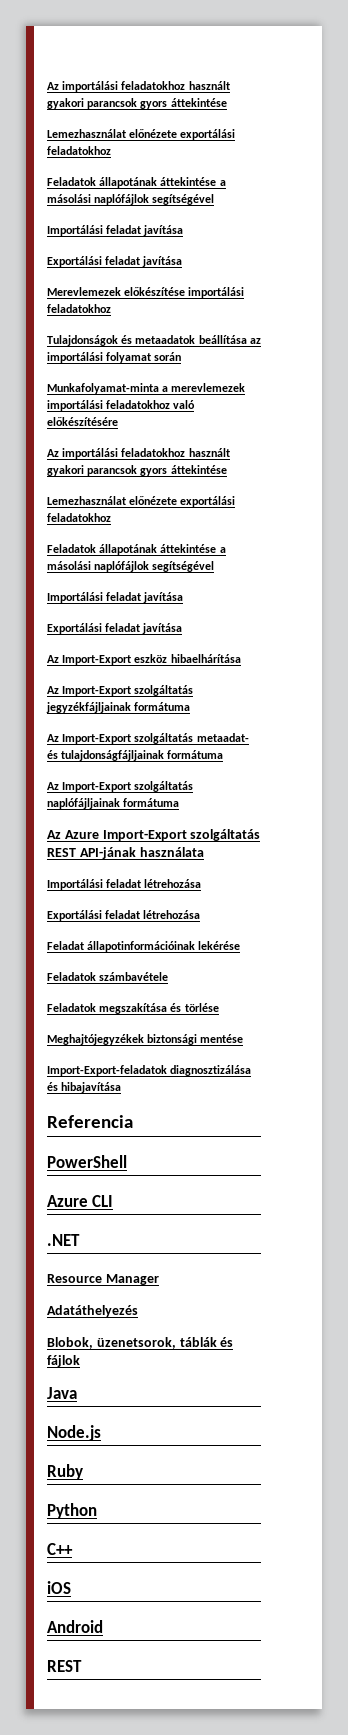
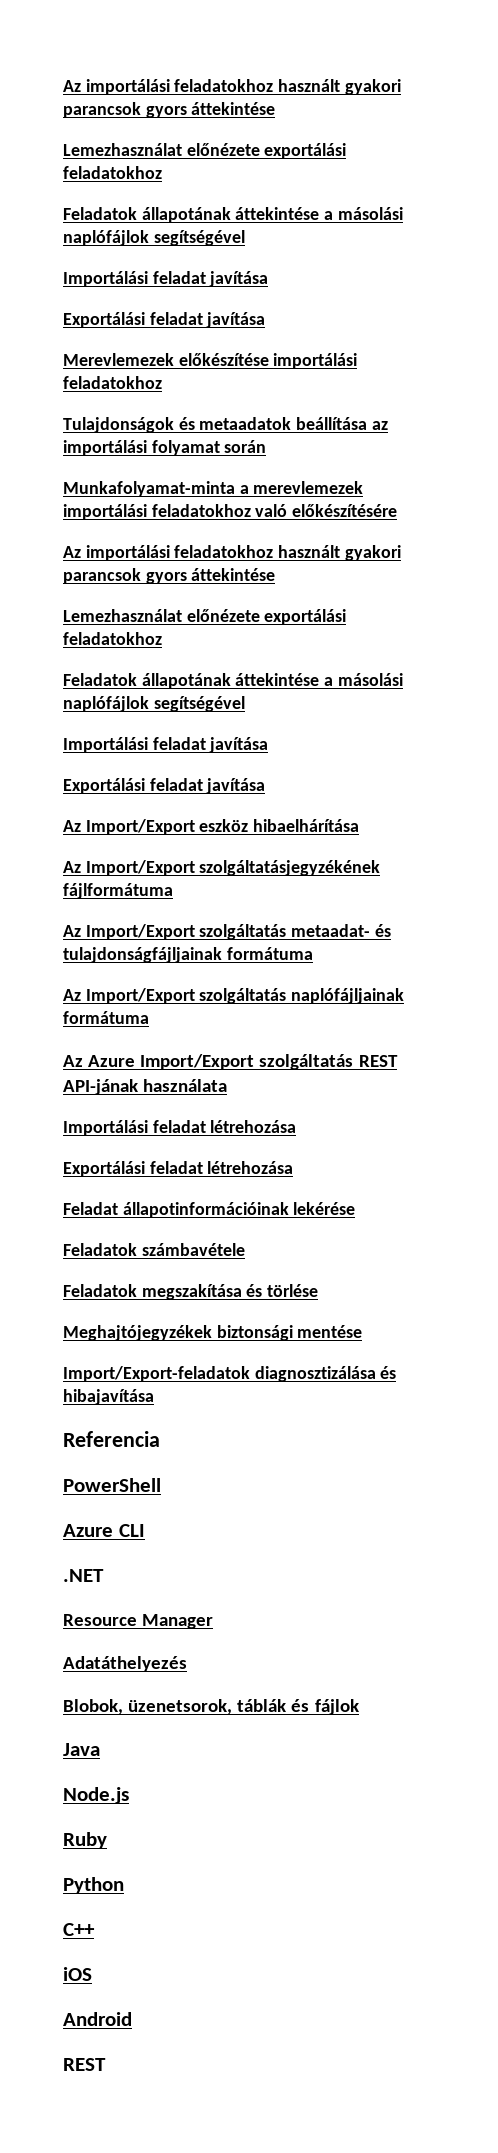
[62,655,132,665] Import-Export -> [85,819,195,835] Import/Export
[62,685,194,696] [46,702,191,713] [47,734,132,744] Import-Export szolgáltatás jegyzékfájljainak formátuma // Az Import-Export -> [85,860,381,876] [63,883,173,899] [63,924,195,940] Import/Export szolgáltatásjegyzékének fájlformátuma // Az Import/Export
[62,782,132,792] Import-Export -> [85,988,195,1004] Import/Export
[102,830,187,841] Import-Export -> [140,1054,255,1070] Import/Export
[47,1065,167,1076] Import-Export-feladatok -> [63,1366,250,1382] Import/Export-feladatok

